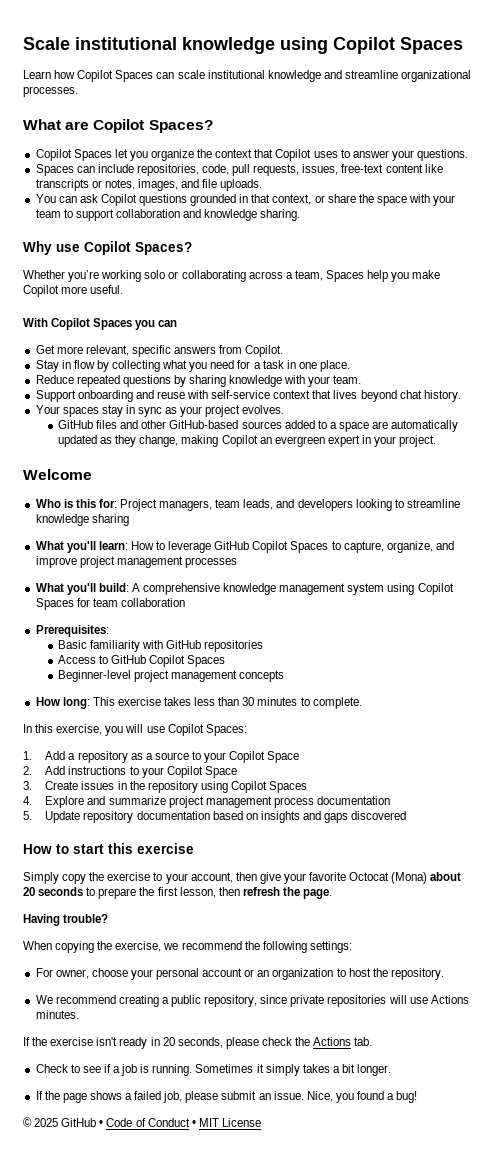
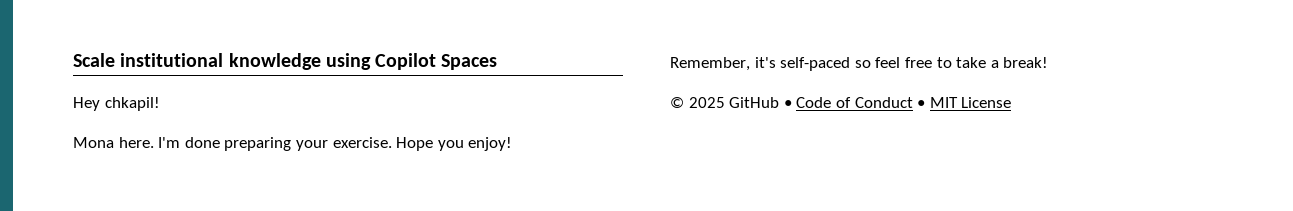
[23,70,472,82] [23,86,78,97] [23,119,213,133] [35,149,469,161] [35,164,443,176] [35,179,263,191] [35,194,456,206] [35,209,301,221] [23,241,192,255] [23,270,441,282] [23,285,124,297] [23,318,178,330] [35,345,284,357] [35,360,351,372] [35,375,362,387] [35,390,461,402] [35,405,285,417] [58,420,459,432] [58,435,437,447] [23,469,92,480] [35,499,460,511] [35,514,129,526] [35,541,454,553] [35,556,237,568] [35,583,454,595] [35,598,185,610] [35,625,109,637] [58,640,264,652] [58,655,226,667] [58,670,285,682] [35,697,362,709] [23,724,247,736] [23,751,300,763] [23,766,237,778] [23,781,308,793] [23,796,391,808] [23,811,407,823] [23,843,194,854] [23,872,462,884] [23,887,333,899] [23,914,109,926] [23,941,352,953] [35,968,444,980] [35,995,469,1007] [35,1010,79,1019] [23,1037,373,1049] [35,1064,392,1076] [35,1091,418,1103] Learn how Copilot Spaces can scale institutional knowledge and streamline organizational processes. // What are Copilot Spaces? // Copilot Spaces let you organize the context that Copilot uses to answer your questions. // Spaces can include repositories, code, pull requests, issues, free-text content like transcripts or notes, images, and file uploads. // You can ask Copilot questions grounded in that context, or share the space with your team to support collaboration and knowledge sharing. // Why use Copilot Spaces? // Whether you’re working solo or collaborating across a team, Spaces help you make Copilot more useful. // With Copilot Spaces you can // Get more relevant, specific answers from Copilot. // Stay in flow by collecting what you need for a task in one place. // Reduce repeated questions by sharing knowledge with your team. // Support onboarding and reuse with self-service context that lives beyond chat history. // Your spaces stay in sync as your project evolves. // GitHub files and other GitHub-based sources added to a space are automatically updated as they change, making Copilot an evergreen expert in your project. // Welcome // Who is this for: Project managers, team leads, and developers looking to streamline knowledge sharing // What you'll learn: How to leverage GitHub Copilot Spaces to capture, organize, and improve project management processes // What you'll build: A comprehensive knowledge management system using Copilot Spaces for team collaboration // Prerequisites: // Basic familiarity with GitHub repositories // Access to GitHub Copilot Spaces // Beginner-level project management concepts // How long: This exercise takes less than 30 minutes to complete. // In this exercise, you will use Copilot Spaces: // 1. Add a repository as a source to your Copilot Space // 2. Add instructions to your Copilot Space // 3. Create issues in the repository using Copilot Spaces // 4. Explore and summarize project management process documentation // 5. Update repository documentation based on insights and gaps discovered // How to start this exercise // Simply copy the exercise to your account, then give your favorite Octocat (Mona) about 20 seconds to prepare the first lesson, then refresh the page. // Having trouble? // When copying the exercise, we recommend the following settings: // For owner, choose your personal account or an organization to host the repository. // We recommend creating a public repository, since private repositories will use Actions minutes. // If the exercise isn't ready in 20 seconds, please check the Actions tab. // Check to see if a job is running. Sometimes it simply takes a bit longer. // If the page shows a failed job, please submit an issue. Nice, you found a bug! -> [73,97,160,111] [73,137,513,151] [670,57,1049,71] Hey chkapil! // Mona here. I'm done preparing your exercise. Hope you enjoy! // Remember, it's self-paced so feel free to take a break!

